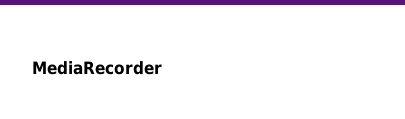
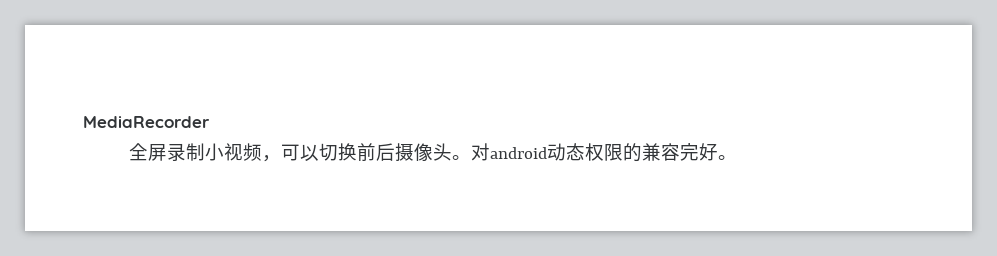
(162, 68) none -> [129,143,738,162] // 全屏录制小视频，可以切换前后摄像头。对android动态权限的兼容完好。

